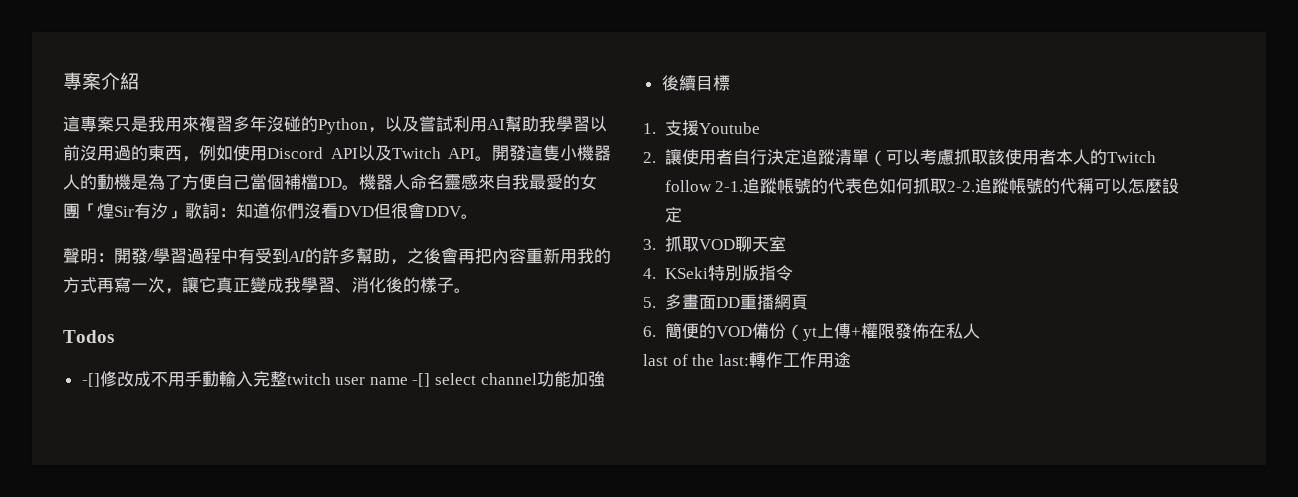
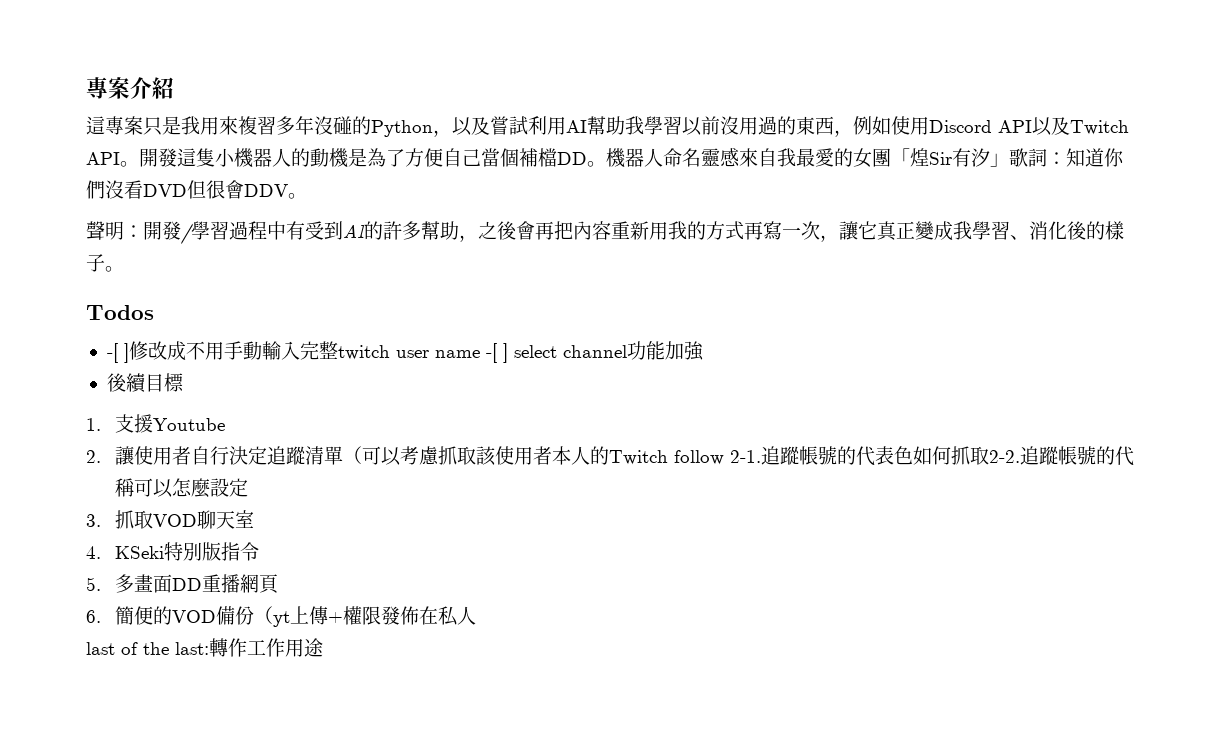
[81,373,100,387] -[] -> [106,343,129,363] -[ ]
[412,373,431,387] -[] -> [485,343,508,363] -[ ]

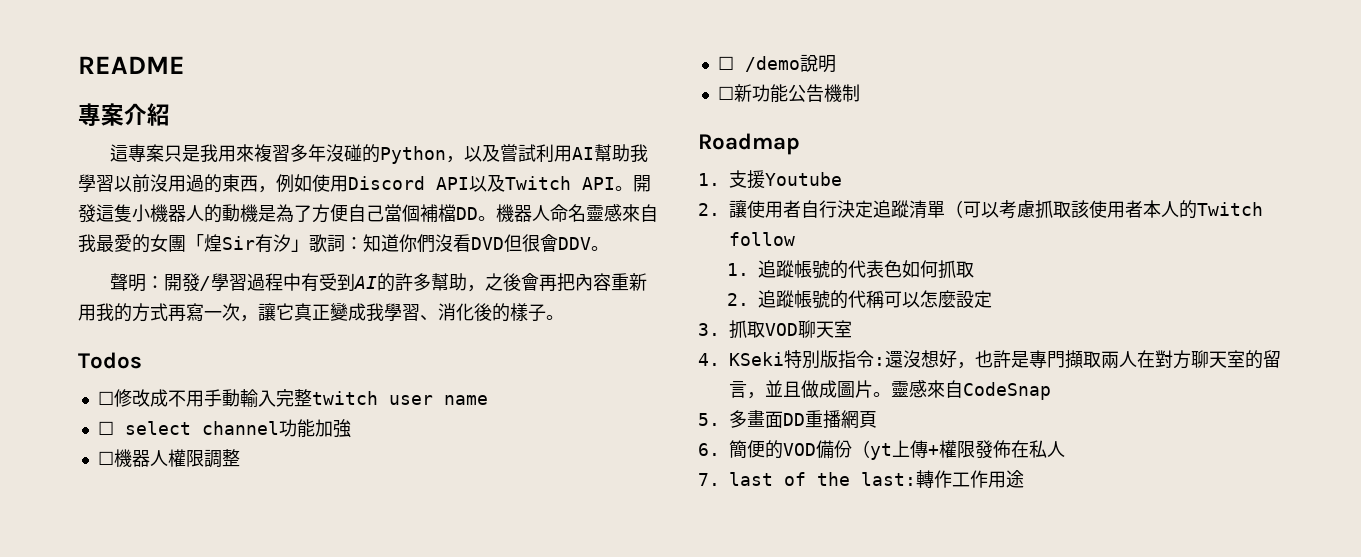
(86, 88) none -> [78,56,185,74] README //
[106,343,129,363] -[ ] -> [97,391,114,405] ☐
[485,343,508,363] -[ ] -> [97,421,114,435] // ☐
[106,373,184,393] 後續目標 -> [97,449,240,468] [717,54,836,73] [717,84,860,103] [698,133,800,155] ☐機器人權限調整 // ☐ /demo說明 // ☐新功能公告機制 // Roadmap
[730,450,762,463] 2-1. -> [727,263,750,276] // 1.
[989,450,1021,463] 2-2. -> [727,293,750,306] // 2.
(260, 551) none -> [874,350,1281,369] [729,380,1051,400] :還沒想好，也許是專門擷取兩人在對方聊天室的留言，並且做成圖片。靈感來自CodeSnap
(477, 615) none -> [698,473,720,486] 7.

